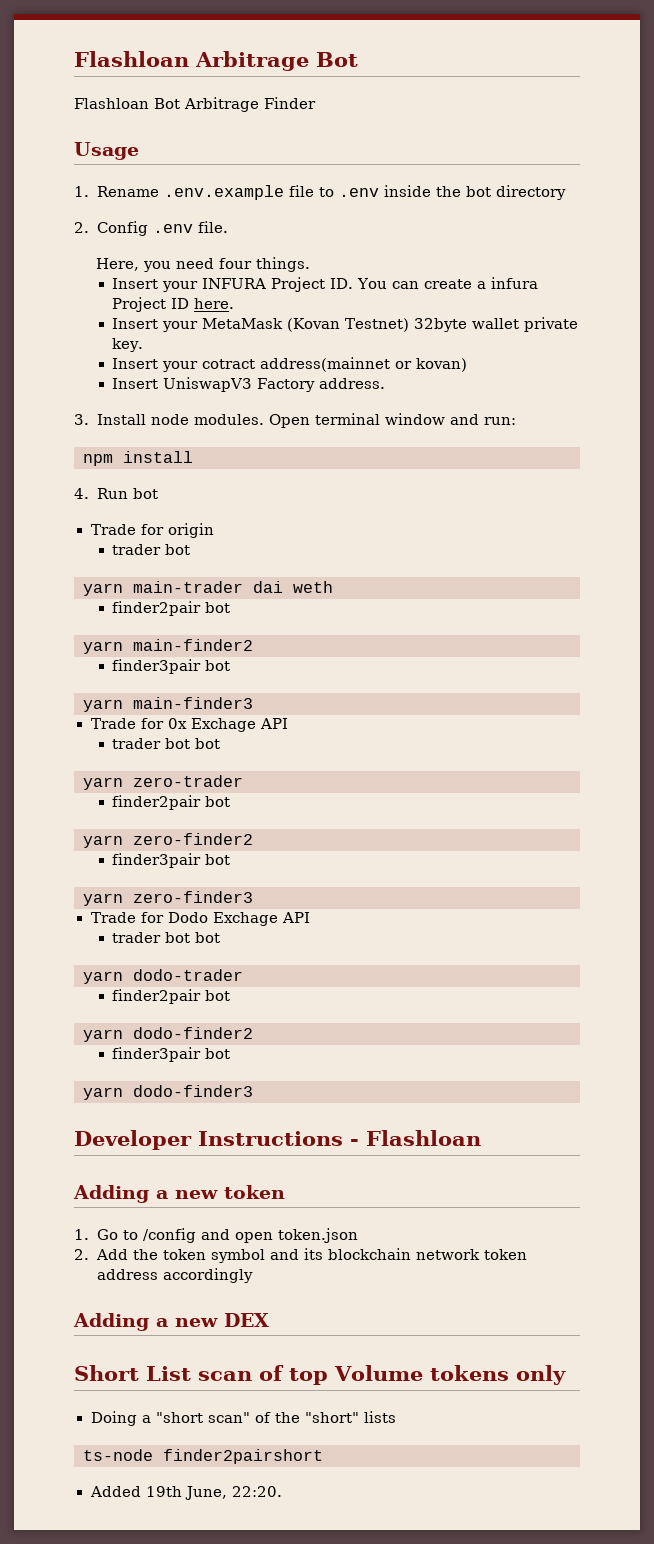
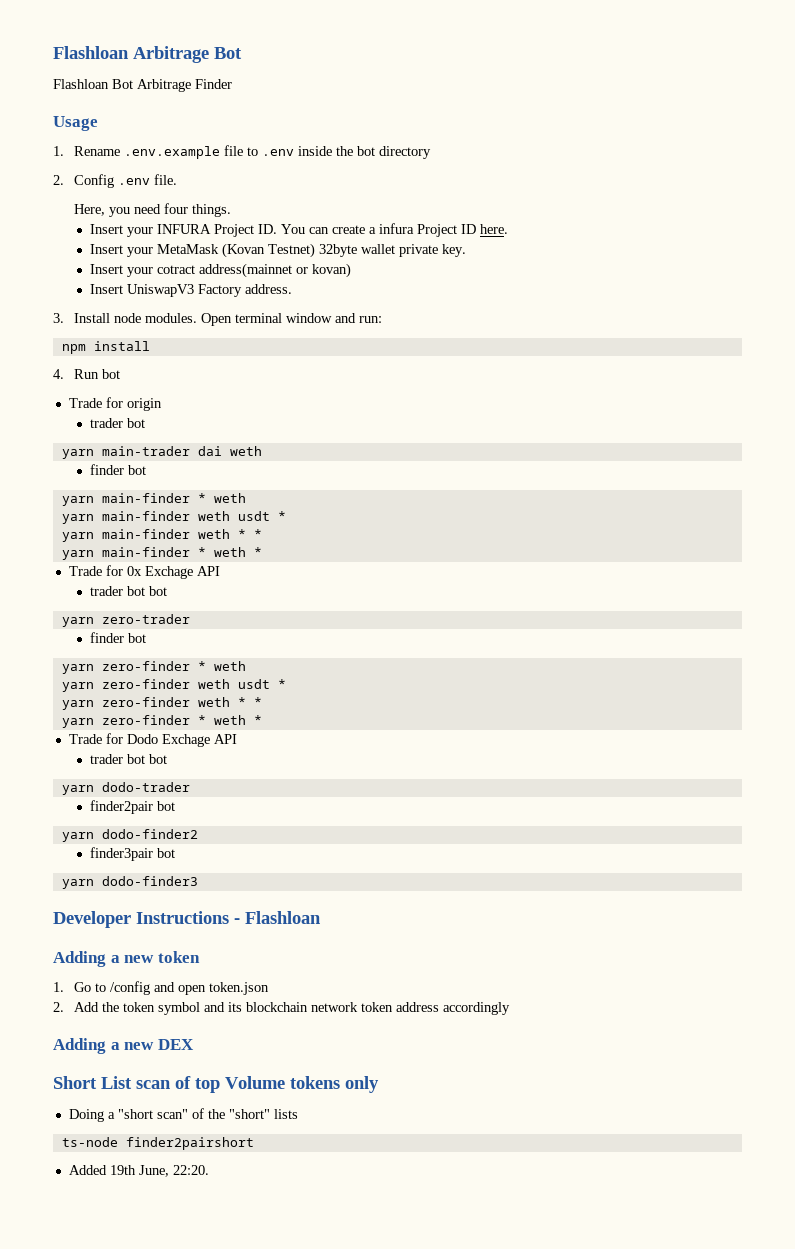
[112,601,231,616] [83,639,253,654] [112,659,231,674] [83,697,253,712] finder2pair bot // yarn main-finder2 // finder3pair bot // yarn main-finder3 -> [90,464,147,475] [61,493,246,506] [61,511,286,524] [61,529,262,542] [61,547,262,560] finder bot // yarn main-finder * weth // yarn main-finder weth usdt * // yarn main-finder weth * * // yarn main-finder * weth *
[112,795,231,810] [83,833,253,848] [112,853,231,868] [83,891,253,906] finder2pair bot // yarn zero-finder2 // finder3pair bot // yarn zero-finder3 -> [90,632,147,643] [61,661,246,674] [61,679,286,692] [61,697,262,710] [61,715,262,728] finder bot // yarn zero-finder * weth // yarn zero-finder weth usdt * // yarn zero-finder weth * * // yarn zero-finder * weth *

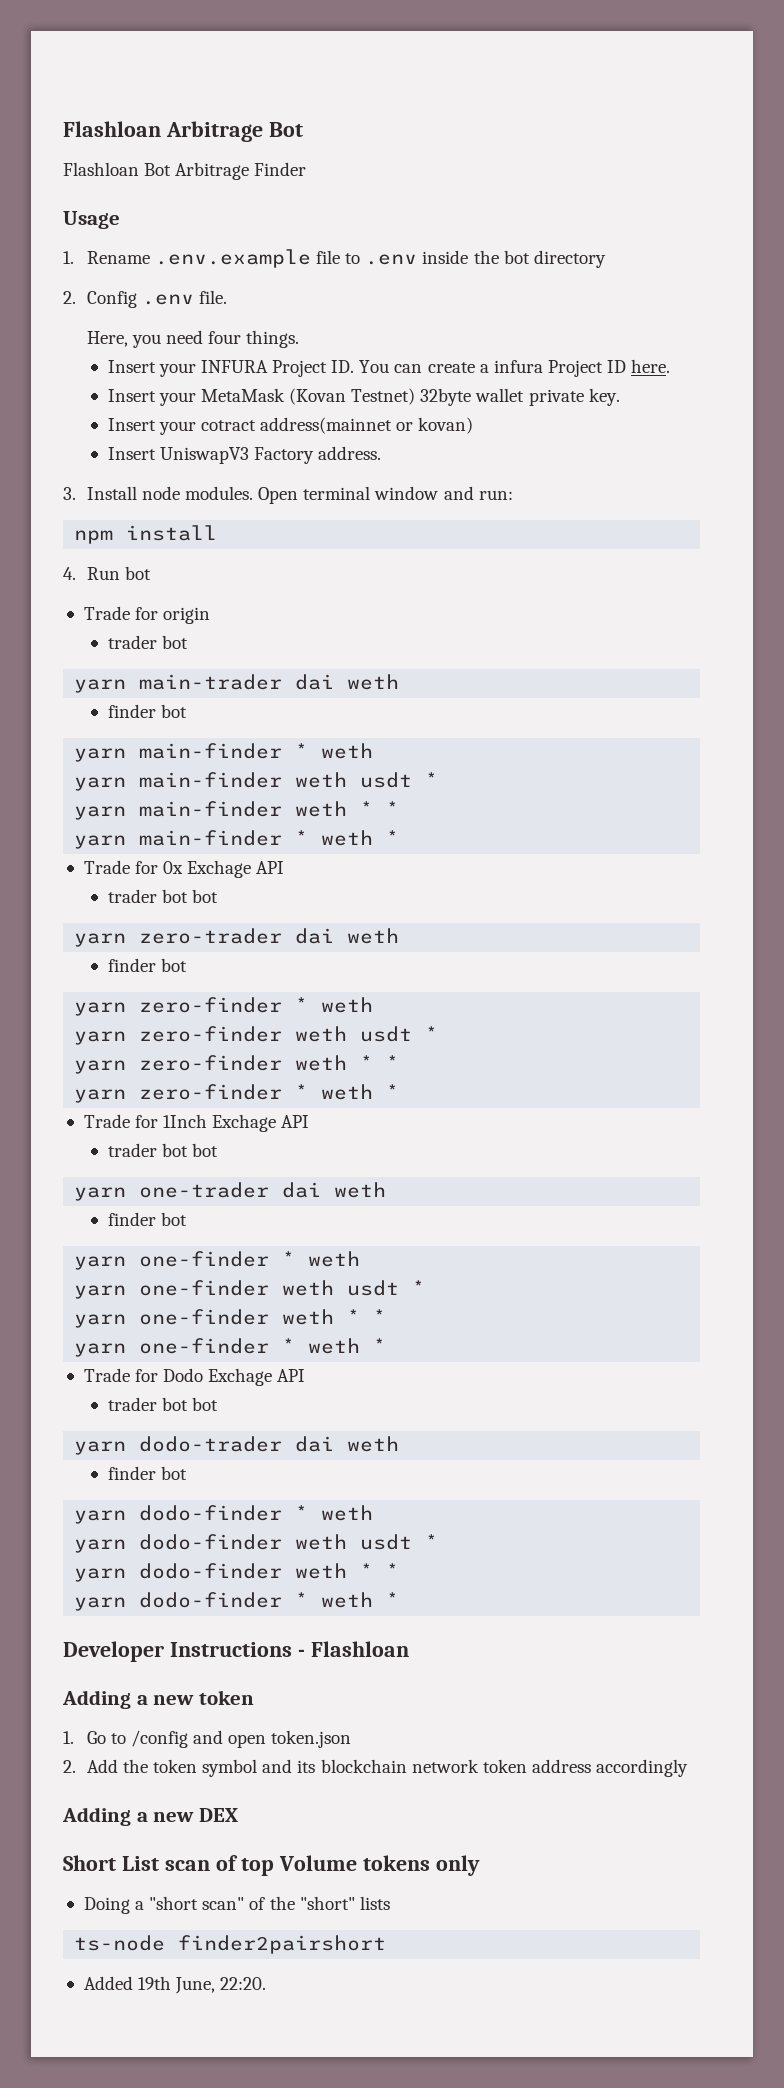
(190, 619) none -> [295,928,400,944] dai weth
(262, 720) none -> [83,1114,310,1132] [107,1143,218,1157] [74,1182,387,1201] [107,1212,187,1226] [74,1251,361,1270] [74,1280,426,1299] [74,1309,387,1328] [74,1338,387,1357] // Trade for 1Inch Exchage API // trader bot bot // yarn one-trader dai weth // finder bot // yarn one-finder * weth // yarn one-finder weth usdt * // yarn one-finder weth * * // yarn one-finder * weth *
[90,800,176,814] [61,829,198,842] [90,847,176,861] [61,876,198,889] // finder2pair bot // yarn dodo-finder2 // finder3pair bot // yarn dodo-finder3 -> [295,1436,400,1452] [107,1466,187,1480] [74,1505,374,1524] [74,1534,439,1553] [74,1563,400,1582] [74,1592,400,1611] dai weth // finder bot // yarn dodo-finder * weth // yarn dodo-finder weth usdt * // yarn dodo-finder weth * * // yarn dodo-finder * weth *

